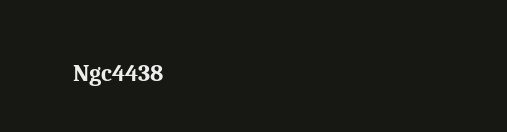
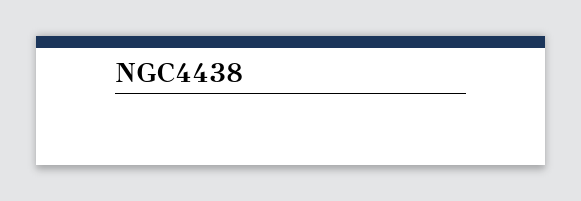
[73,65,163,86] Ngc4438 -> [115,62,243,83] NGC4438

